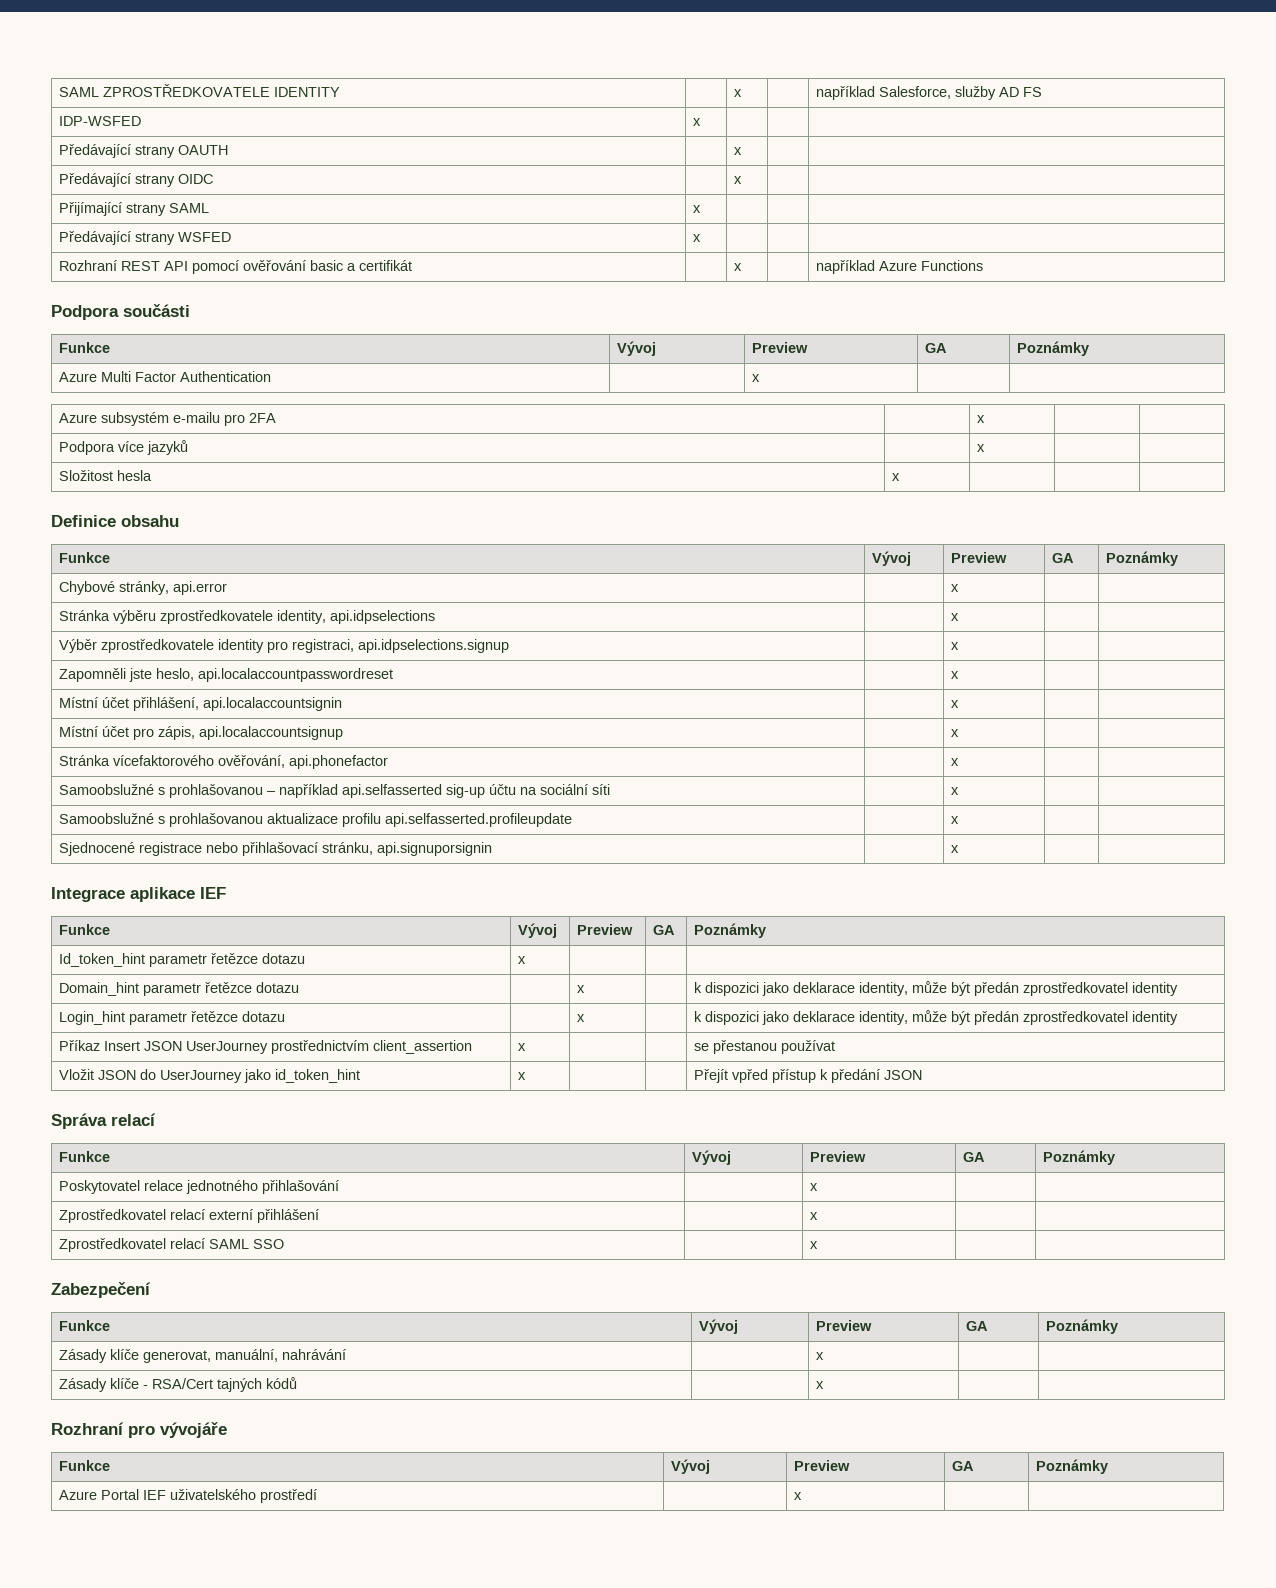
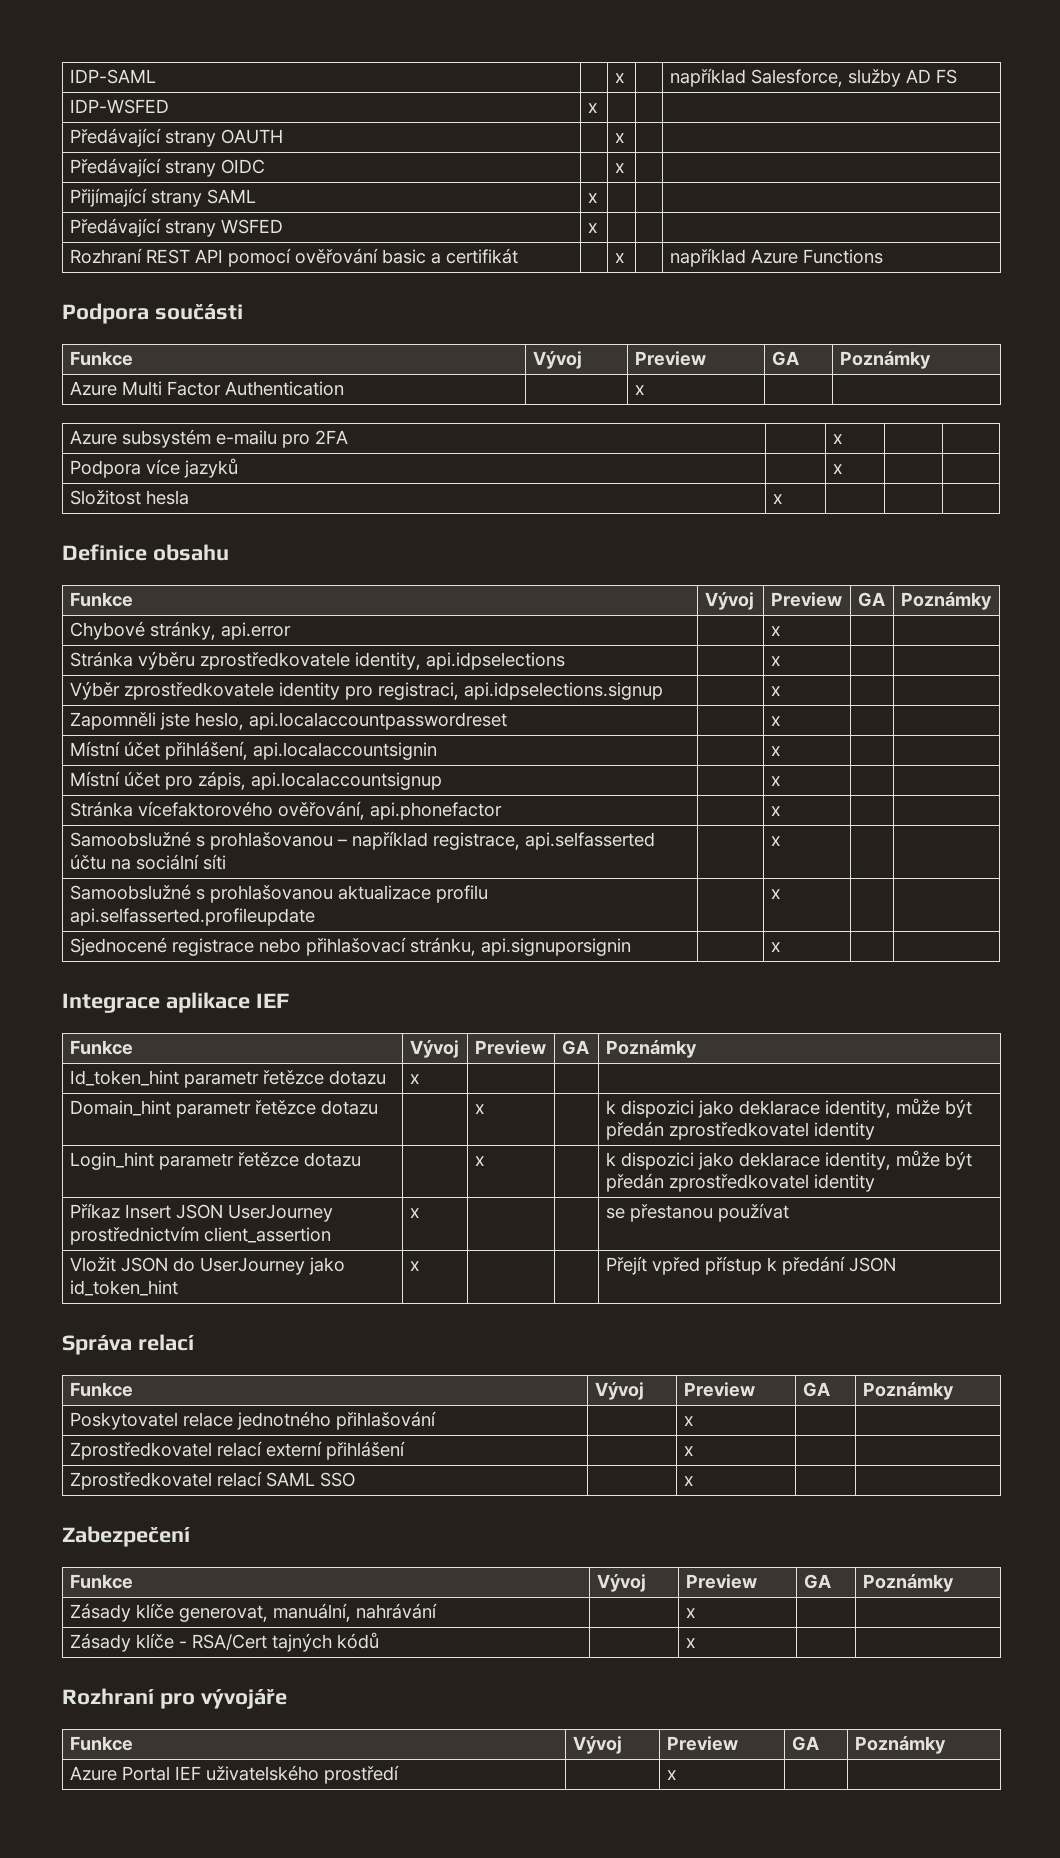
[59,84,341,97] SAML ZPROSTŘEDKOVATELE IDENTITY -> [69,69,156,84] IDP-SAML
[342,784,486,798] api.selfasserted sig-up -> [432,832,655,850] registrace, api.selfasserted

